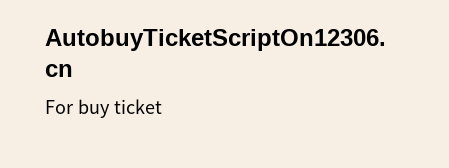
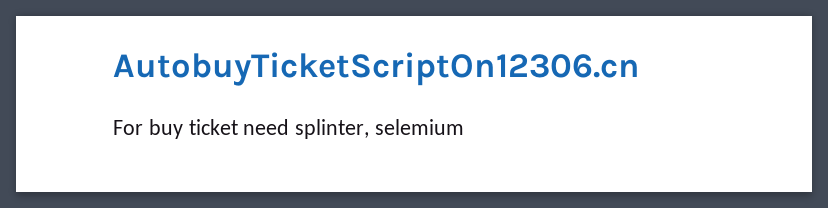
(162, 106) none -> [243,119,465,139] need splinter, selemium

